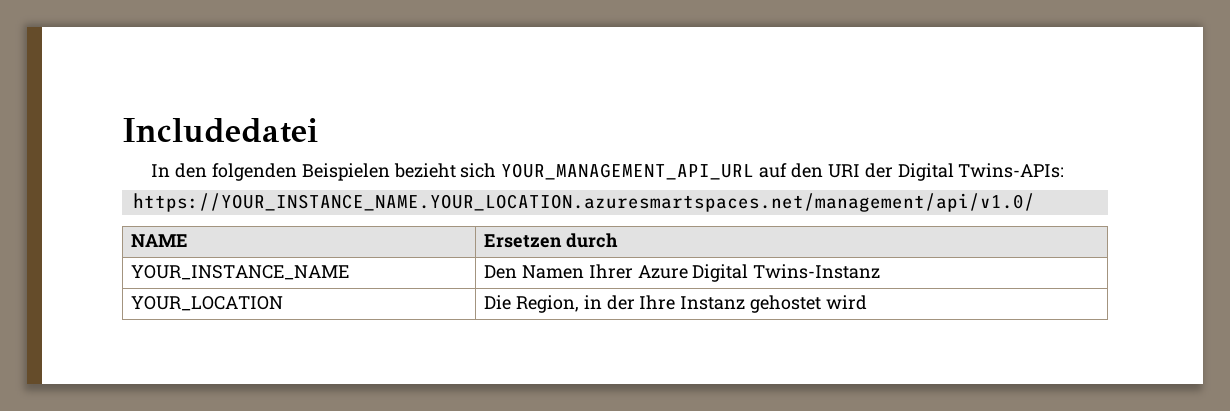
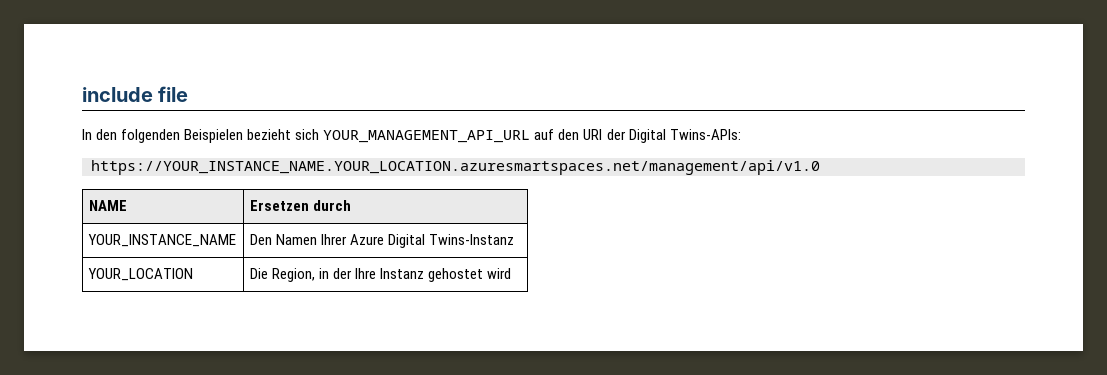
[122,118,318,143] Includedatei -> [82,86,189,102] include file
[132,193,1035,212] https://YOUR_INSTANCE_NAME.YOUR_LOCATION.azuresmartspaces.net/management/api/v1.0/ -> [91,160,820,175] https://YOUR_INSTANCE_NAME.YOUR_LOCATION.azuresmartspaces.net/management/api/v1.0

